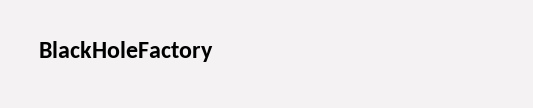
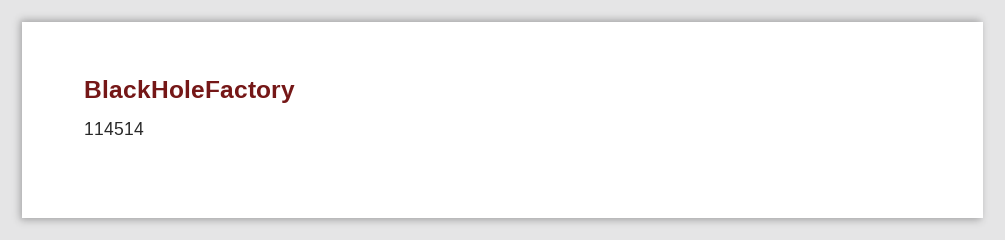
(213, 51) none -> [84,122,144,135] // 114514

